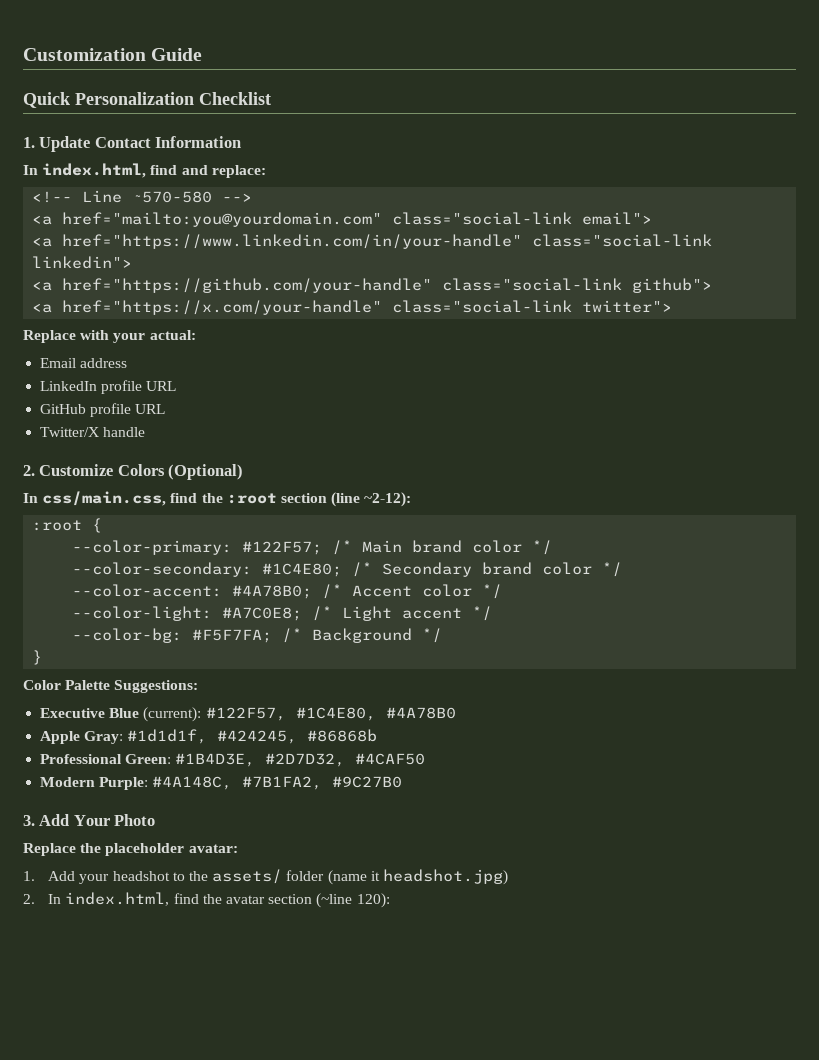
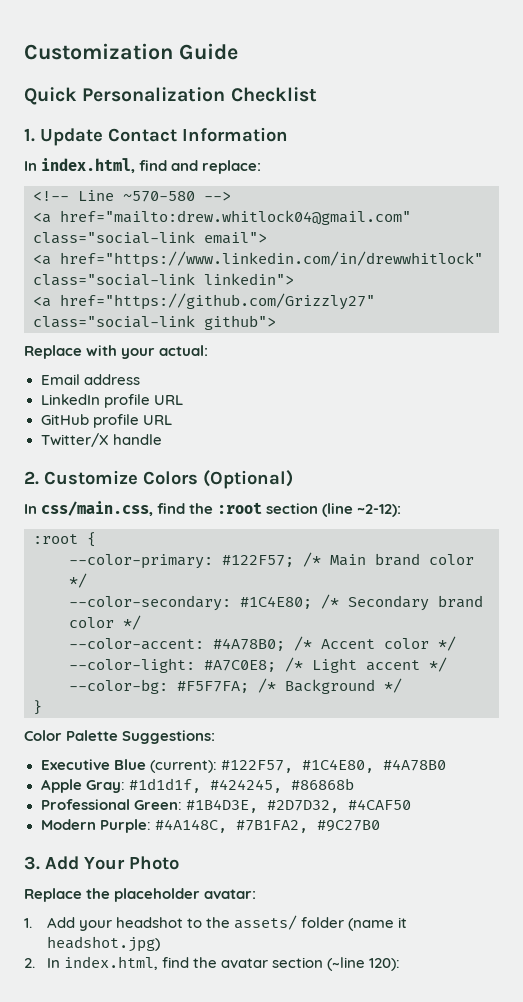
[62,212,383,227] href="mailto:you@yourdomain.com" -> [60,210,411,225] href="mailto:drew.whitlock04@gmail.com"
[62,234,523,249] href="https://www.linkedin.com/in/your-handle" -> [60,251,483,268] href="https://www.linkedin.com/in/drewwhitlock"
[62,278,433,293] href="https://github.com/your-handle" -> [60,293,375,310] href="https://github.com/Grizzly27"
[32,300,673,315] // <a href="https://x.com/your-handle" class="social-link twitter"> -> (276, 322) none

